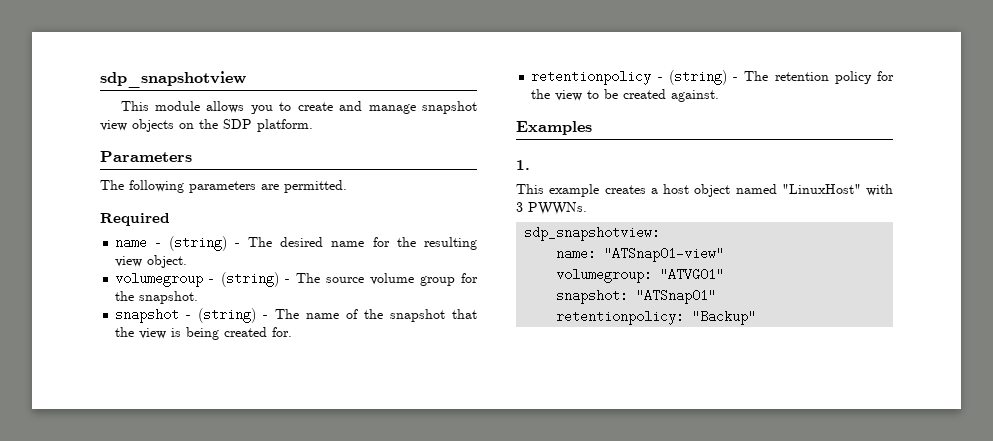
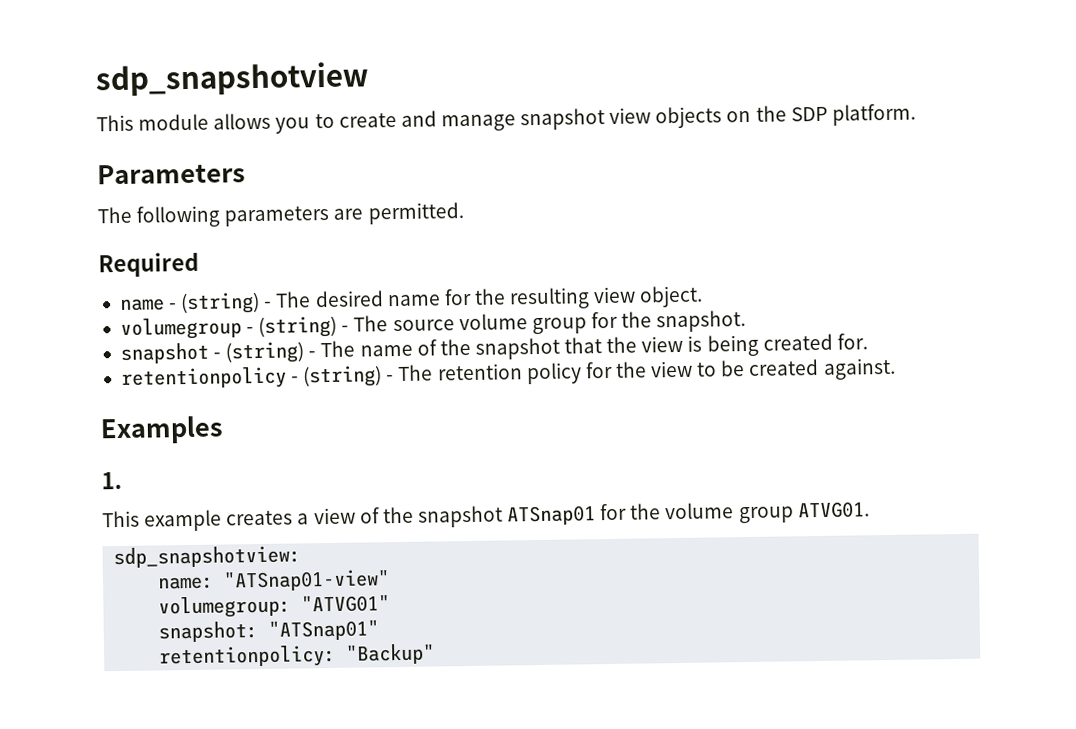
[663,184,893,197] [516,202,587,215] host object named "LinuxHost" with 3 PWWNs. -> [313,501,870,528] view of the snapshot ATSnap01 for the volume group ATVG01.

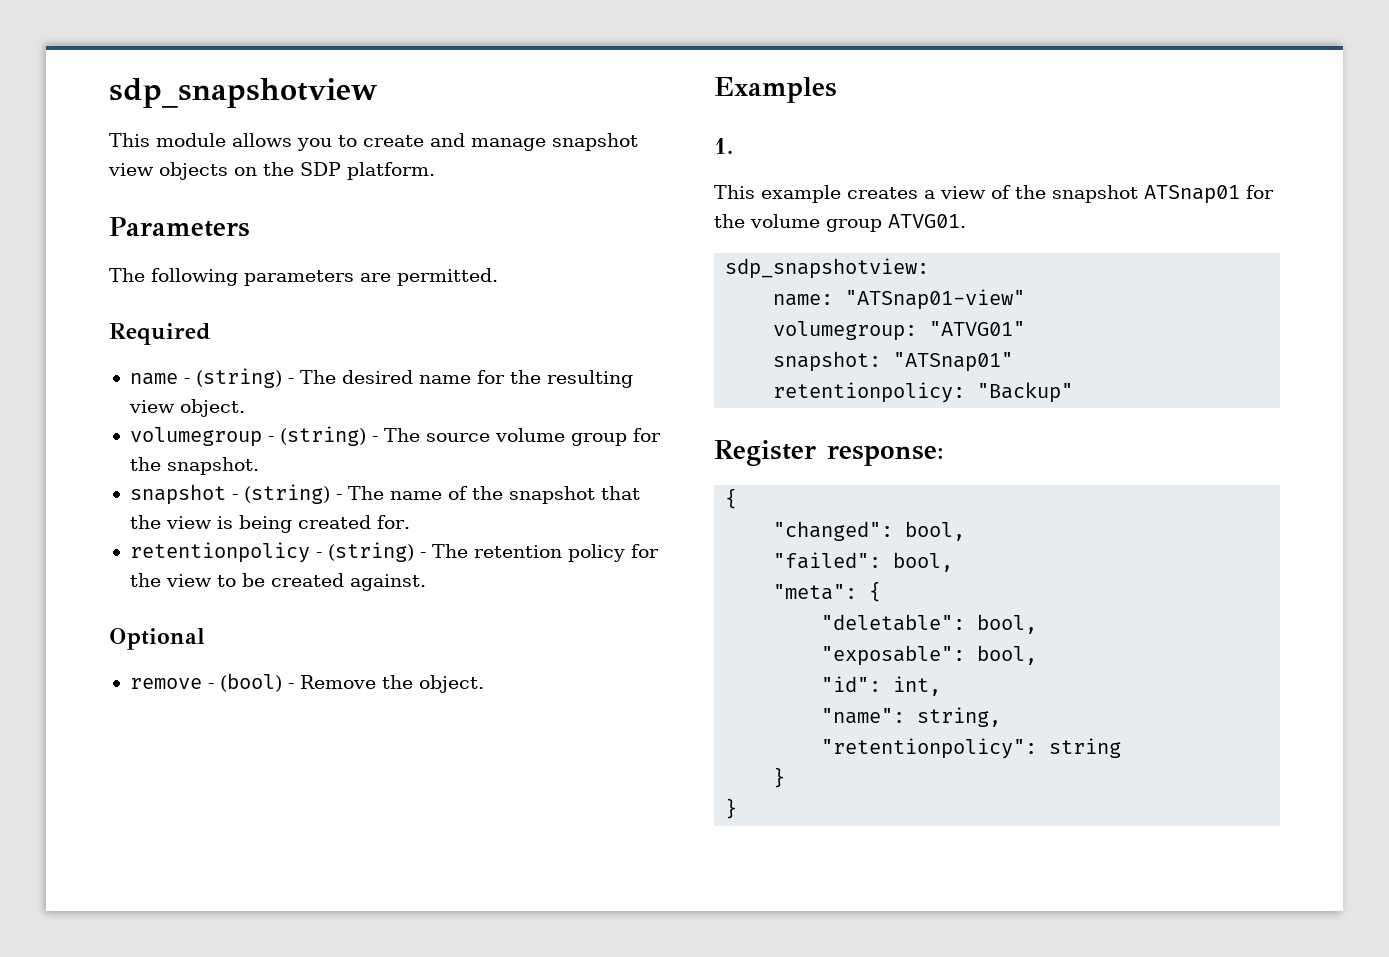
(896, 368) none -> [109,628,205,650] [129,673,484,693] // Optional // remove - (bool) - Remove the object.
(436, 654) none -> [714,440,944,466] [725,488,738,509] [773,521,966,541] [773,552,954,572] [773,581,882,602] [821,614,1038,634] [821,645,1038,666] [821,676,942,696] [821,707,1002,727] [821,738,1122,759] [773,767,786,788] [725,798,738,819] // Register response: // { // "changed": bool, // "failed": bool, // "meta": { // "deletable": bool, // "exposable": bool, // "id": int, // "name": string, // "retentionpolicy": string // } // }

